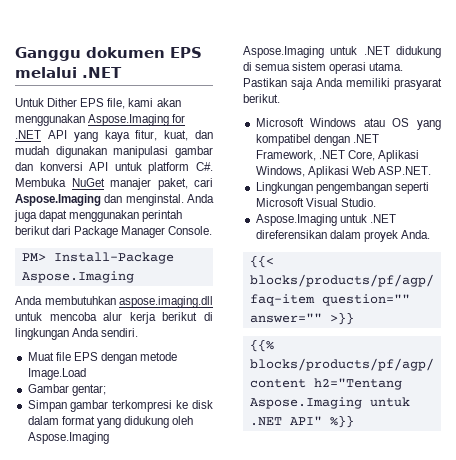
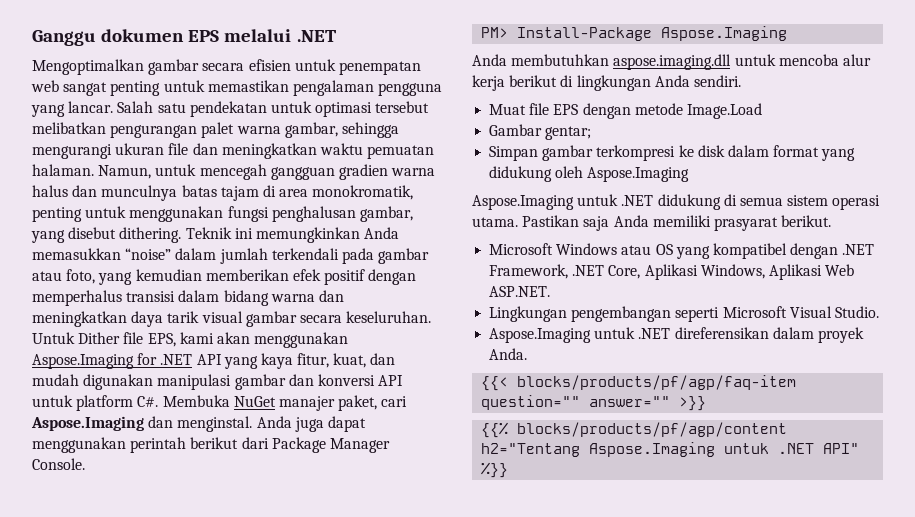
[15,98,126,109] Untuk Dither EPS file, -> [32,59,421,75] [31,80,443,96] [31,101,430,117] [32,122,399,138] [32,143,435,159] [32,164,436,180] [32,185,414,201] [32,206,413,222] [31,227,400,243] [32,248,430,264] [32,269,417,285] [32,290,344,306] [32,311,432,327] [32,332,176,347] Mengoptimalkan gambar secara efisien untuk penempatan web sangat penting untuk memastikan pengalaman pengguna yang lancar. Salah satu pendekatan untuk optimasi tersebut melibatkan pengurangan palet warna gambar, sehingga mengurangi ukuran file dan meningkatkan waktu pemuatan halaman. Namun, untuk mencegah gangguan gradien warna halus dan munculnya batas tajam di area monokromatik, penting untuk menggunakan fungsi penghalusan gambar, yang disebut dithering. Teknik ini memungkinkan Anda memasukkan “noise” dalam jumlah terkendali pada gambar atau foto, yang kemudian memberikan efek positif dengan memperhalus transisi dalam bidang warna dan meningkatkan daya tarik visual gambar secara keseluruhan. Untuk Dither file EPS,

